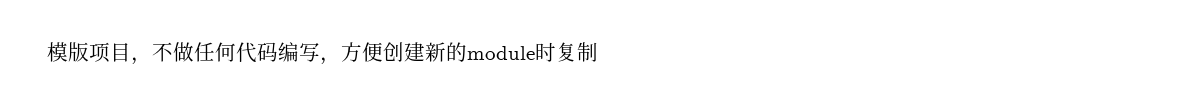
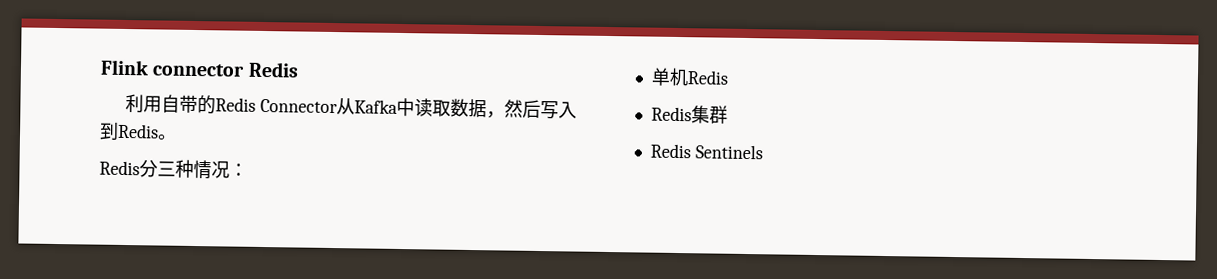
[47,42,598,65] 模版项目，不做任何代码编写，方便创建新的module时复制 -> [100,59,299,78] [124,93,577,120] [99,121,177,140] [99,159,248,180] [650,67,729,87] [650,105,728,124] [649,143,763,160] Flink connector Redis // 利用自带的Redis Connector从Kafka中读取数据，然后写入到Redis。 // Redis分三种情况： // 单机Redis // Redis集群 // Redis Sentinels

